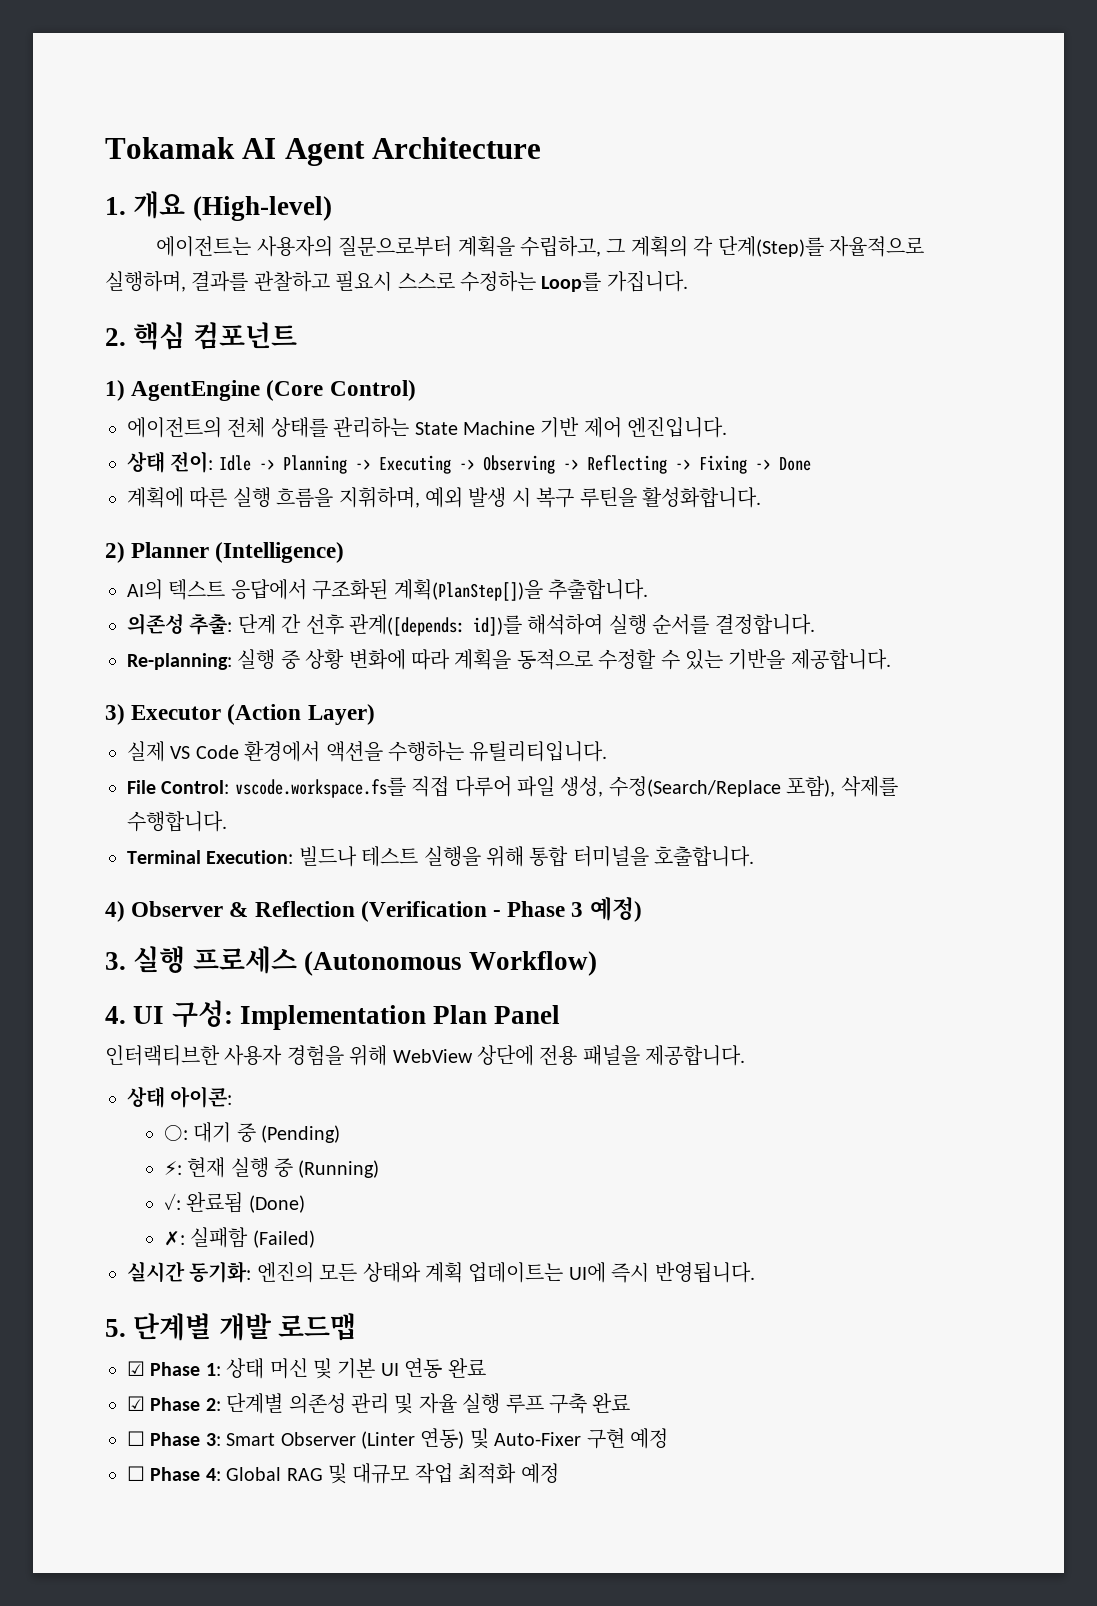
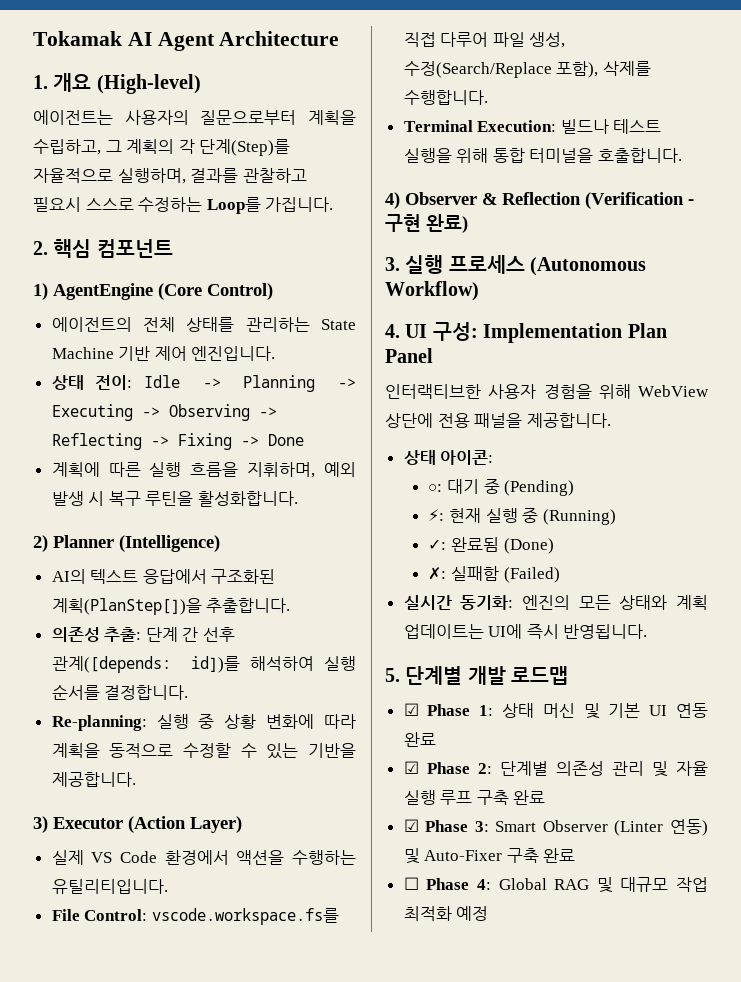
[507,897,642,922] Phase 3 예정) -> [385,214,468,233] 구현 완료)
[127,1431,145,1446] ☐ -> [403,819,419,832] ☑
[586,1428,668,1449] 구현 예정 -> [506,848,576,863] 구축 완료

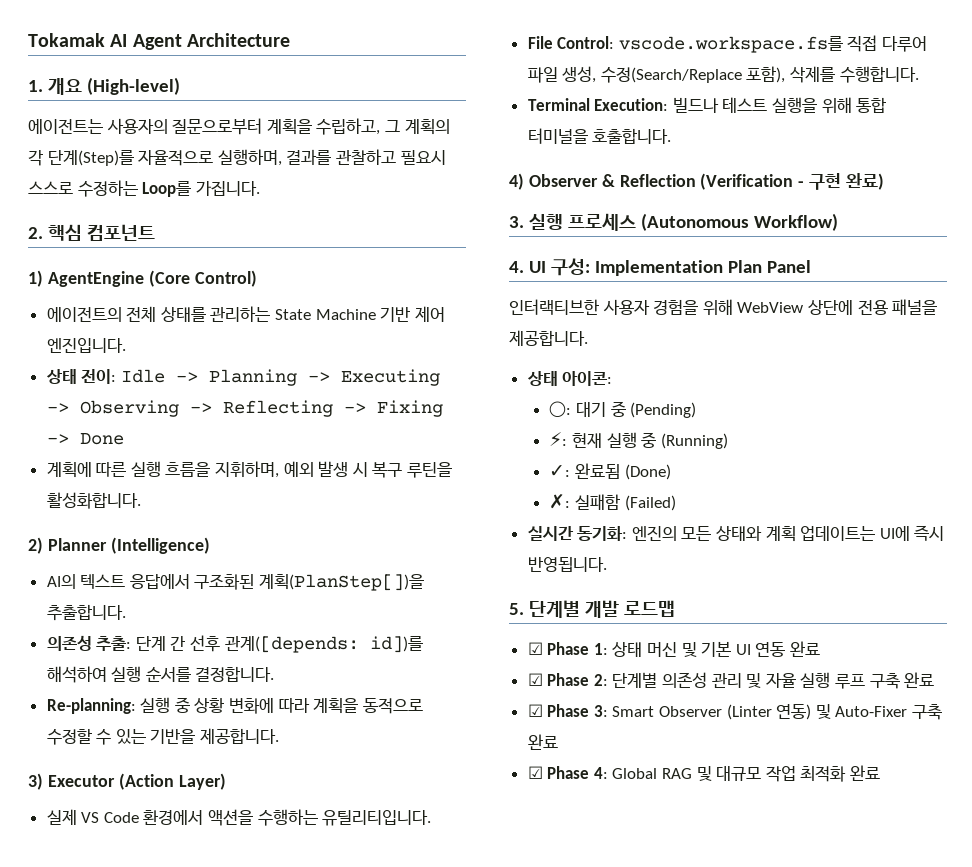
[403,877,419,890] ☐ -> [527,766,543,779] ☑
[456,906,489,921] 예정 -> [850,765,881,781] 완료

